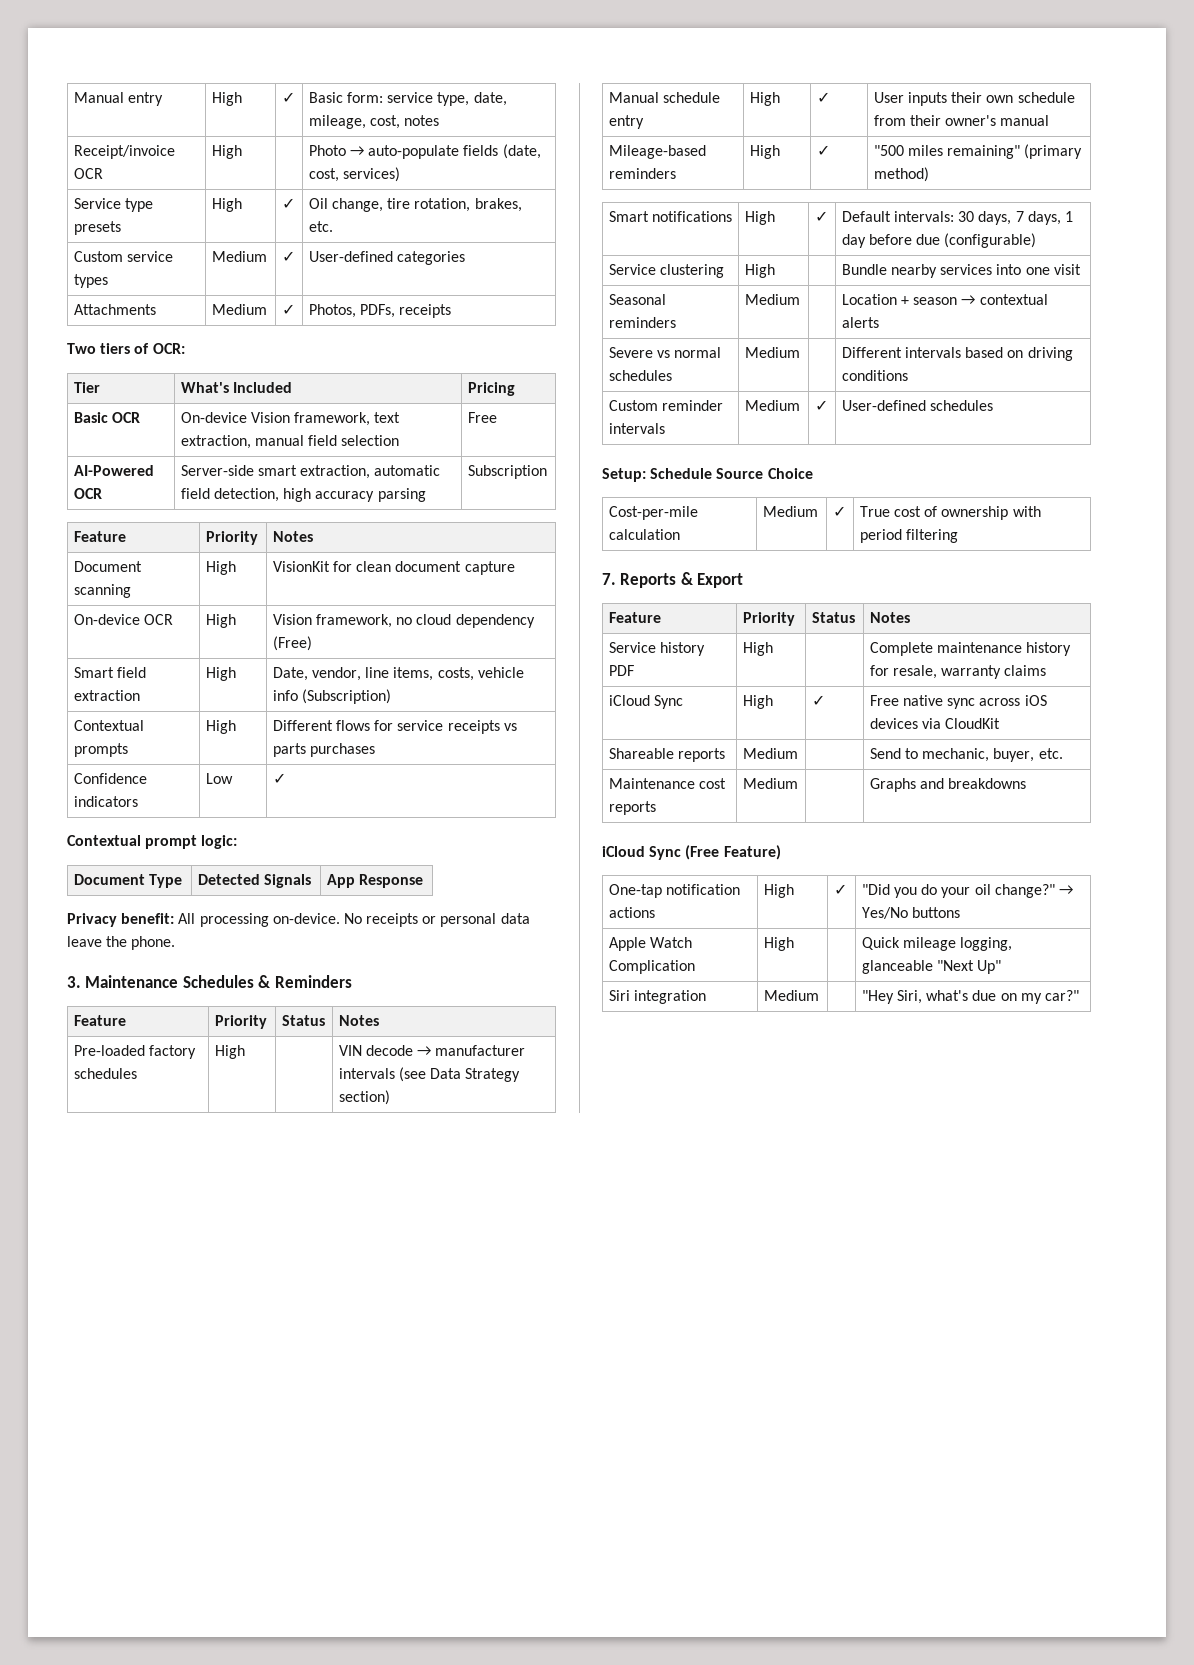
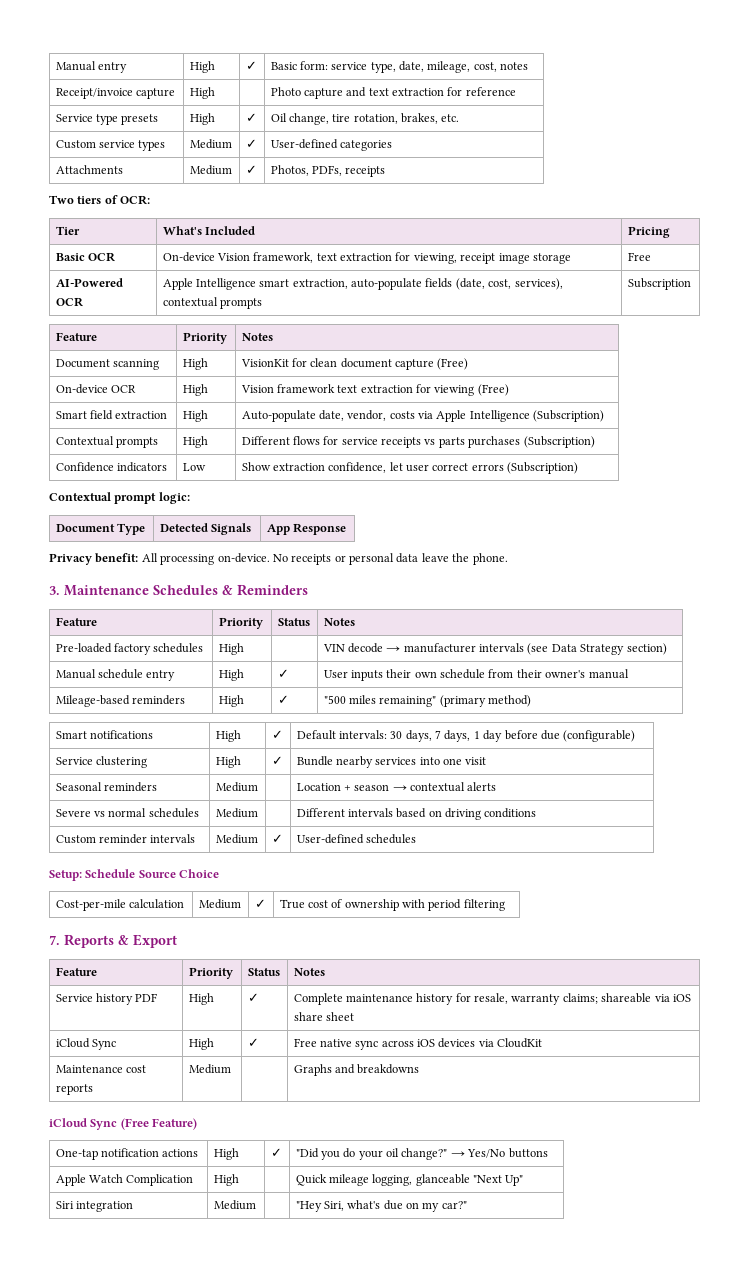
[73,168,103,179] OCR -> [135,88,175,99] capture
[349,144,541,159] [308,167,400,182] → auto-populate fields (date, cost, services) -> [303,87,516,99] capture and text extraction for reference
[180,435,400,449] [467,412,497,423] [73,465,154,476] [73,488,102,499] [180,465,441,479] [180,488,426,502] extraction, manual field selection | Free // AI-Powered OCR | Server-side smart extraction, automatic field detection, high accuracy parsing -> [340,252,571,264] [627,252,651,261] [55,278,123,287] [55,297,83,307] [162,278,563,290] [162,297,262,309] extraction for viewing, receipt image storage | Free // AI-Powered OCR | Apple Intelligence smart extraction, auto-populate fields (date, cost, services), contextual prompts
(515, 568) none -> [437,358,469,370] (Free)
[315,614,535,628] framework, no cloud dependency -> [276,384,475,396] framework text extraction for viewing
[272,667,524,681] [272,690,298,701] Date, vendor, line items, costs, vehicle info -> [241,410,530,422] Auto-populate date, vendor, costs via Apple Intelligence
(375, 750) none -> [523,436,595,448] (Subscription)
[272,773,286,784] ✓ -> [241,462,579,474] Show extraction confidence, let user correct errors (Subscription)
(775, 271) none -> [271,756,283,765] ✓
(773, 649) none -> [247,993,259,1002] ✓
[1004,665,1047,676] claims -> [562,993,691,1004] [293,1012,354,1021] claims; shareable via iOS share sheet
[608,748,725,762] [742,748,798,759] [869,748,1063,762] // Shareable reports | Medium | | Send to mechanic, buyer, etc. -> (543, 1043) none

